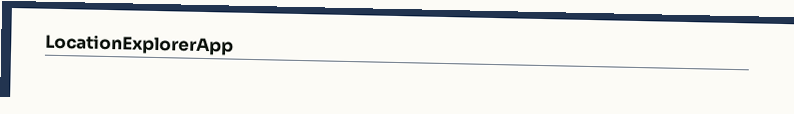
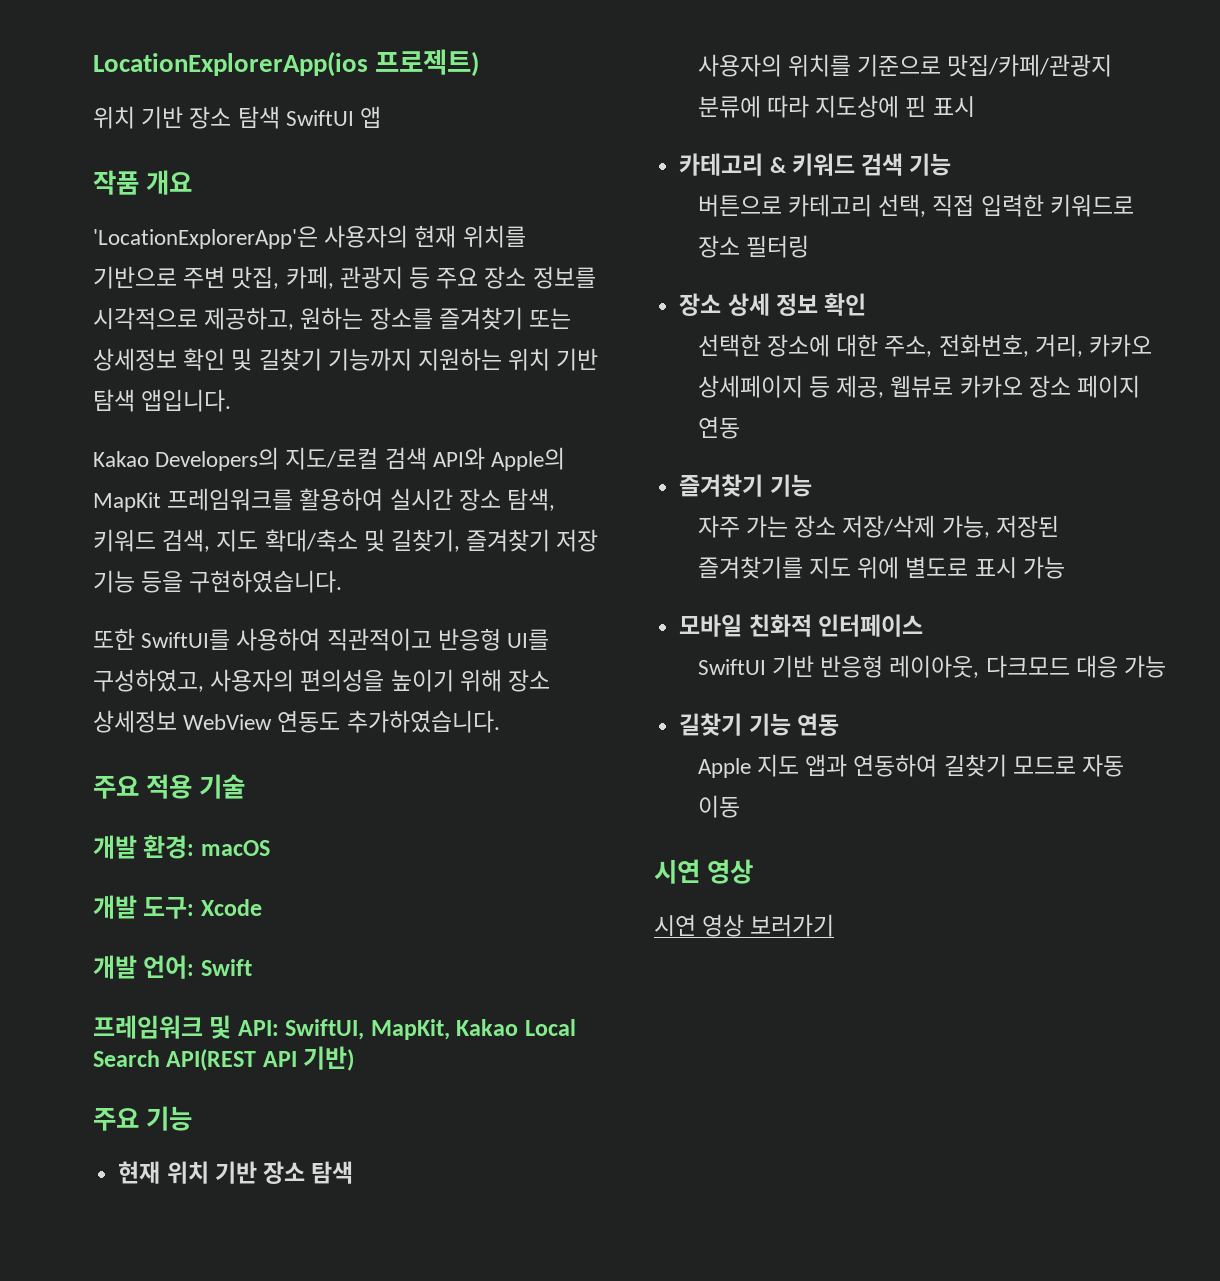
[45,33,234,56] LocationExplorerApp -> [93,49,480,77] [93,106,382,129] [93,170,192,195] [93,225,526,249] [93,266,596,289] [93,307,572,330] [93,348,599,371] [93,389,232,412] [93,447,566,471] [93,488,556,512] [93,529,599,552] [93,570,343,593] [93,628,550,651] [93,669,551,692] [93,710,500,733] [93,774,245,799] [93,835,270,859] [93,895,262,919] [93,955,252,979] [93,1015,576,1040] [93,1046,355,1071] [93,1106,192,1131] [118,1161,354,1184] [697,54,1113,77] [697,95,975,118] [679,153,952,176] [697,194,1134,217] [697,235,809,258] [679,293,866,316] [697,334,1152,357] [697,375,1140,398] [697,416,740,439] [679,474,812,497] [697,515,1059,538] [697,556,1065,579] [679,614,923,637] [697,655,1166,678] [679,713,839,736] [697,754,1124,778] [697,795,740,818] [654,859,753,884] [654,914,835,937] LocationExplorerApp(ios 프로젝트) // 위치 기반 장소 탐색 SwiftUI 앱 // 작품 개요 // 'LocationExplorerApp'은 사용자의 현재 위치를 기반으로 주변 맛집, 카페, 관광지 등 주요 장소 정보를 시각적으로 제공하고, 원하는 장소를 즐겨찾기 또는 상세정보 확인 및 길찾기 기능까지 지원하는 위치 기반 탐색 앱입니다. // Kakao Developers의 지도/로컬 검색 API와 Apple의 MapKit 프레임워크를 활용하여 실시간 장소 탐색, 키워드 검색, 지도 확대/축소 및 길찾기, 즐겨찾기 저장 기능 등을 구현하였습니다. // 또한 SwiftUI를 사용하여 직관적이고 반응형 UI를 구성하였고, 사용자의 편의성을 높이기 위해 장소 상세정보 WebView 연동도 추가하였습니다. // 주요 적용 기술 // 개발 환경: macOS // 개발 도구: Xcode // 개발 언어: Swift // 프레임워크 및 API: SwiftUI, MapKit, Kakao Local Search API(REST API 기반) // 주요 기능 // 현재 위치 기반 장소 탐색 // 사용자의 위치를 기준으로 맛집/카페/관광지 분류에 따라 지도상에 핀 표시 // 카테고리 & 키워드 검색 기능 // 버튼으로 카테고리 선택, 직접 입력한 키워드로 장소 필터링 // 장소 상세 정보 확인 // 선택한 장소에 대한 주소, 전화번호, 거리, 카카오 상세페이지 등 제공, 웹뷰로 카카오 장소 페이지 연동 // 즐겨찾기 기능 // 자주 가는 장소 저장/삭제 가능, 저장된 즐겨찾기를 지도 위에 별도로 표시 가능 // 모바일 친화적 인터페이스 // SwiftUI 기반 반응형 레이아웃, 다크모드 대응 가능 // 길찾기 기능 연동 // Apple 지도 앱과 연동하여 길찾기 모드로 자동 이동 // 시연 영상 // 시연 영상 보러가기

